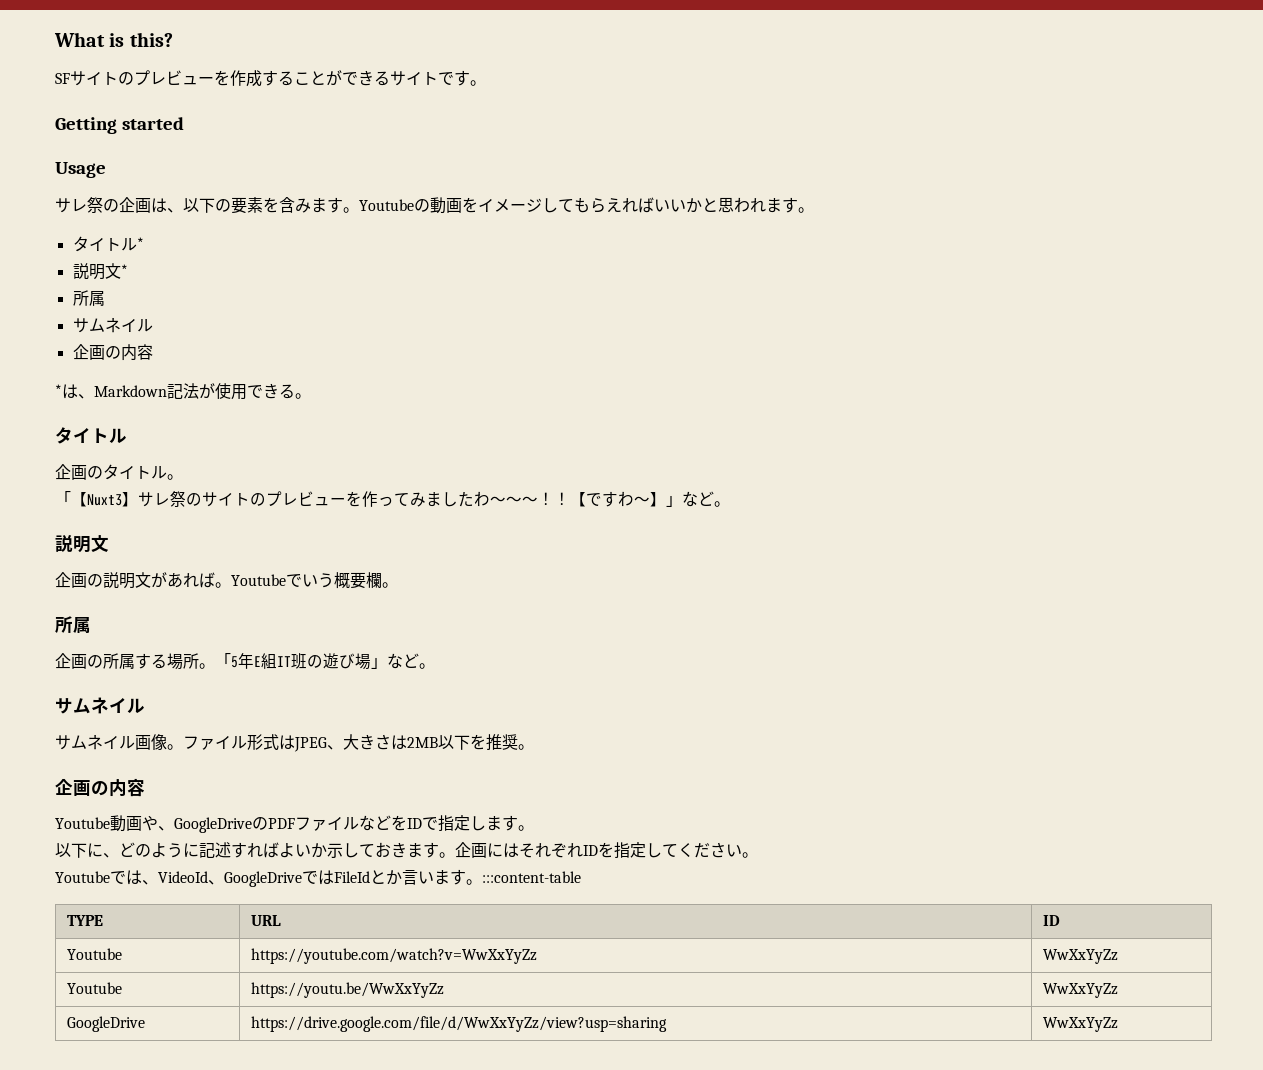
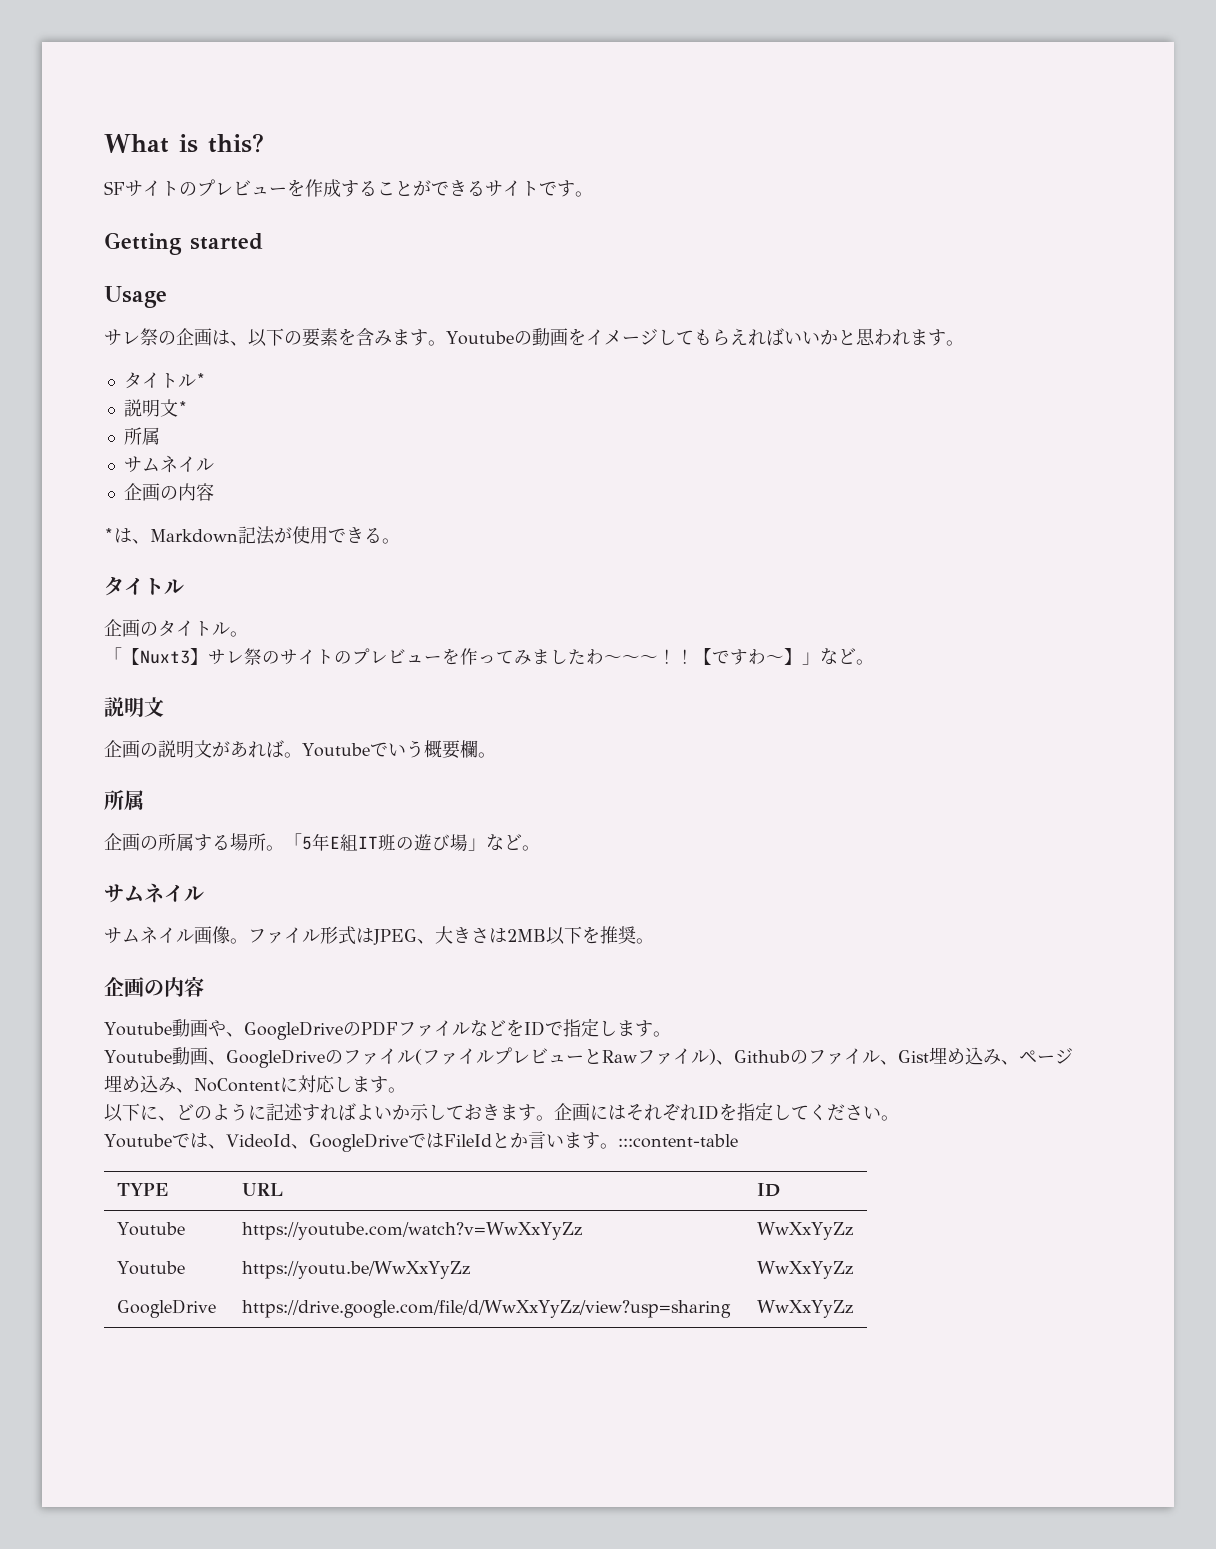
(534, 828) none -> [104,1047,1073,1068] [104,1075,406,1093] // Youtube動画、GoogleDriveのファイル(ファイルプレビューとRawファイル)、Githubのファイル、Gist埋め込み、ページ埋め込み、NoContentに対応します。

